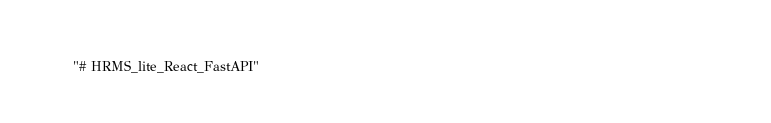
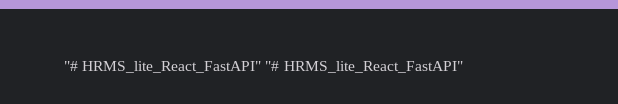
[73,60,259,73] "# HRMS_lite_React_FastAPI" -> [64,61,463,73] "# HRMS_lite_React_FastAPI" "# HRMS_lite_React_FastAPI"

